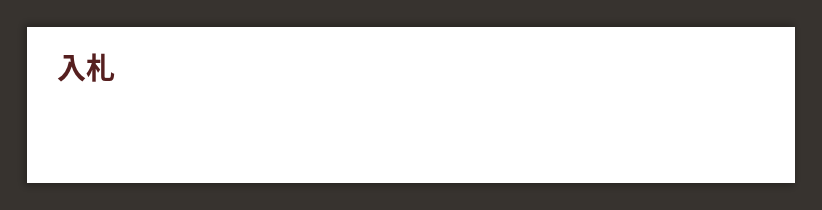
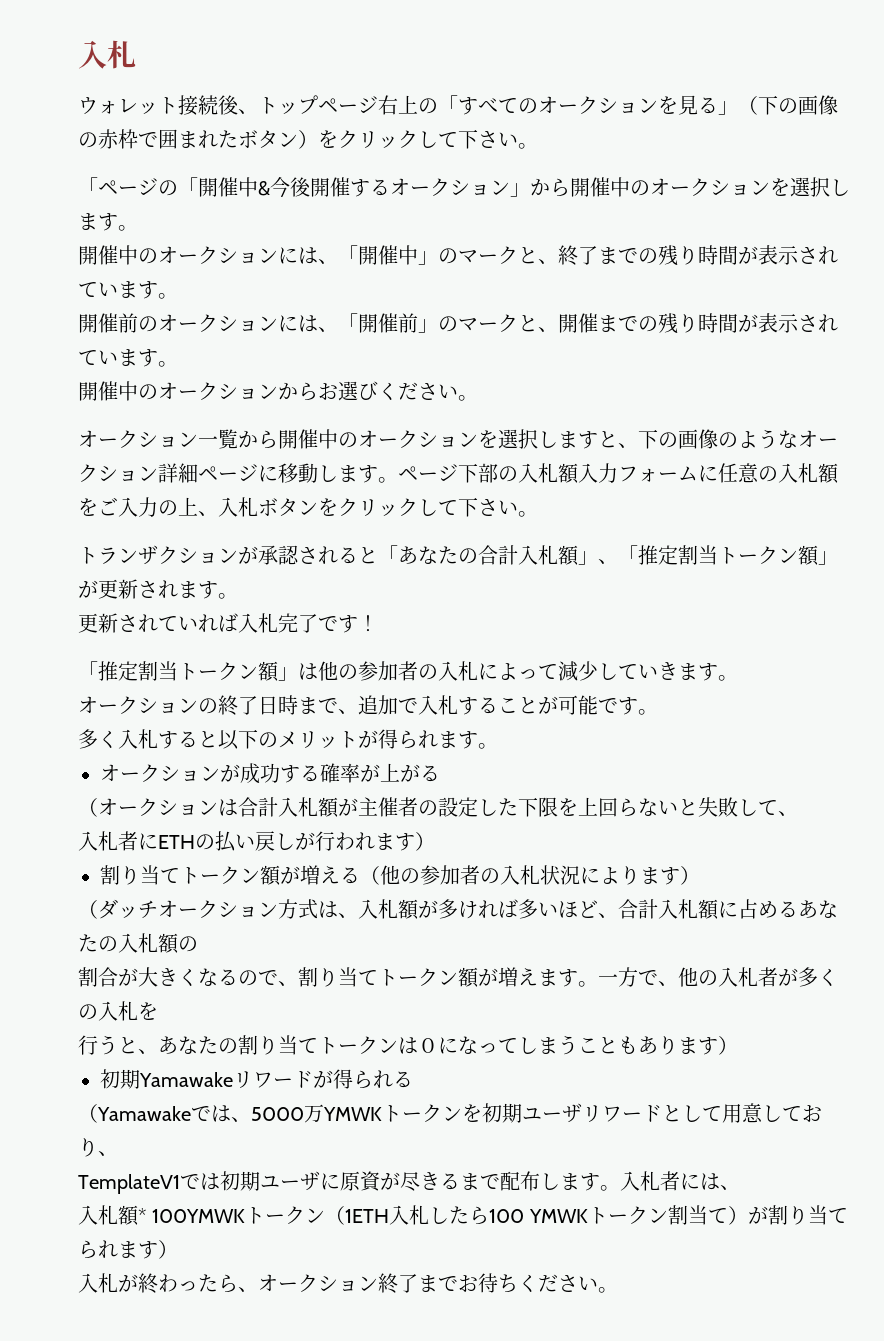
[57,53,115,82] 入札 -> [78,40,136,69] [78,95,838,116] [78,129,538,149] [78,177,850,198] [78,213,138,231] [78,245,838,266] [78,281,178,299] [78,313,838,334] [78,349,178,367] [78,381,478,401] [78,429,838,449] [78,463,839,484] [78,497,538,517] [78,545,838,566] [78,579,238,599] [78,613,378,633] [78,661,738,682] [78,695,658,716] [78,729,498,750] [100,763,440,784] [78,797,798,818] [78,831,435,852] [100,865,700,886] [78,899,838,920] [78,933,198,954] [78,967,838,988] [78,1001,158,1021] [78,1035,738,1055] [100,1069,413,1089] [78,1103,822,1123] [78,1138,118,1157] [78,1171,740,1194] [78,1205,848,1226] [78,1240,178,1259] [78,1273,618,1294] 入札 // ウォレット接続後、トップページ右上の「すべてのオークションを見る」（下の画像の赤枠で囲まれたボタン）をクリックして下さい。 // 「ページの「開催中&今後開催するオークション」から開催中のオークションを選択します。 // 開催中のオークションには、「開催中」のマークと、終了までの残り時間が表示されています。 // 開催前のオークションには、「開催前」のマークと、開催までの残り時間が表示されています。 // 開催中のオークションからお選びください。 // オークション一覧から開催中のオークションを選択しますと、下の画像のようなオークション詳細ページに移動します。ページ下部の入札額入力フォームに任意の入札額をご入力の上、入札ボタンをクリックして下さい。 // トランザクションが承認されると「あなたの合計入札額」、「推定割当トークン額」が更新されます。 // 更新されていれば入札完了です！ // 「推定割当トークン額」は他の参加者の入札によって減少していきます。 // オークションの終了日時まで、追加で入札することが可能です。 // 多く入札すると以下のメリットが得られます。 // オークションが成功する確率が上がる // （オークションは合計入札額が主催者の設定した下限を上回らないと失敗して、 // 入札者にETHの払い戻しが行われます） // 割り当てトークン額が増える（他の参加者の入札状況によります） // （ダッチオークション方式は、入札額が多ければ多いほど、合計入札額に占めるあなたの入札額の // 割合が大きくなるので、割り当てトークン額が増えます。一方で、他の入札者が多くの入札を // 行うと、あなたの割り当てトークンは０になってしまうこともあります） // 初期Yamawakeリワードが得られる // （Yamawakeでは、5000万YMWKトークンを初期ユーザリワードとして用意しており、 // TemplateV1では初期ユーザに原資が尽きるまで配布します。入札者には、 // 入札額* 100YMWKトークン（1ETH入札したら100 YMWKトークン割当て）が割り当てられます） // 入札が終わったら、オークション終了までお待ちください。

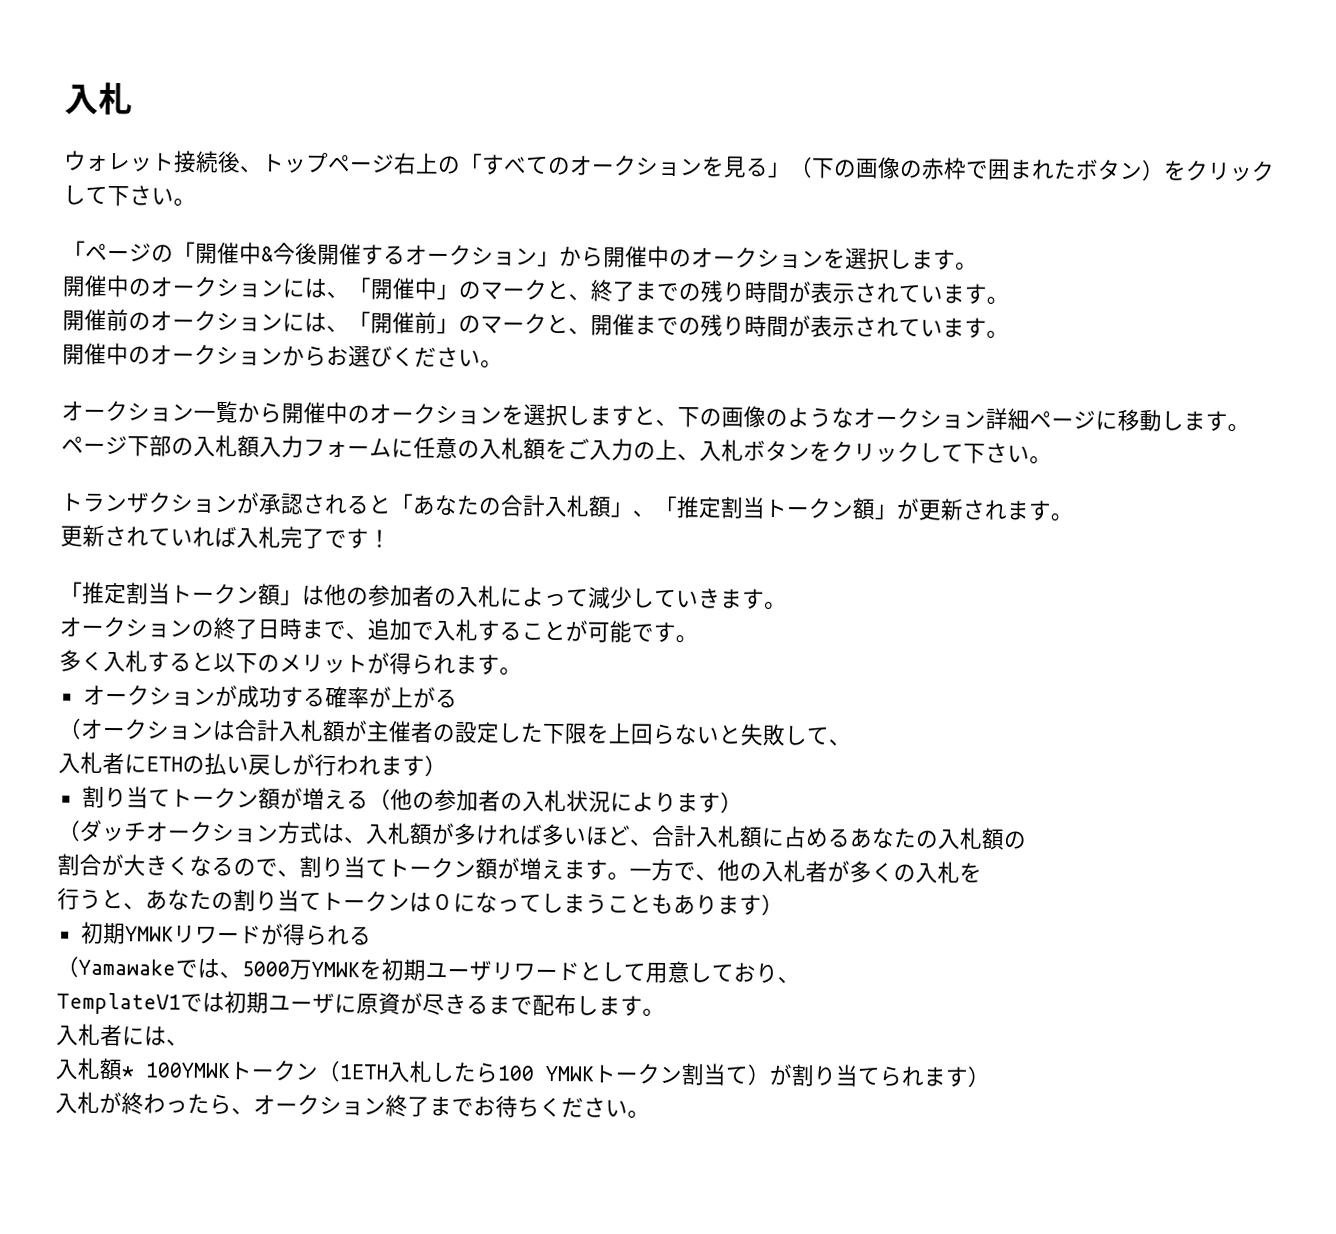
[139,1072,233,1087] Yamawake -> [124,926,174,942] YMWK
[381,1104,462,1122] トークン -> (360, 969) none
(620, 1188) none -> (665, 1012) //

